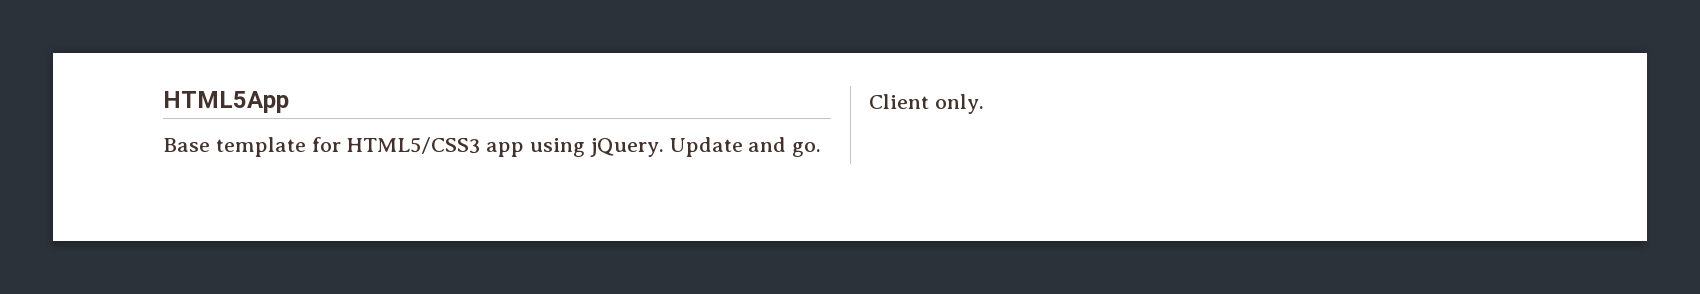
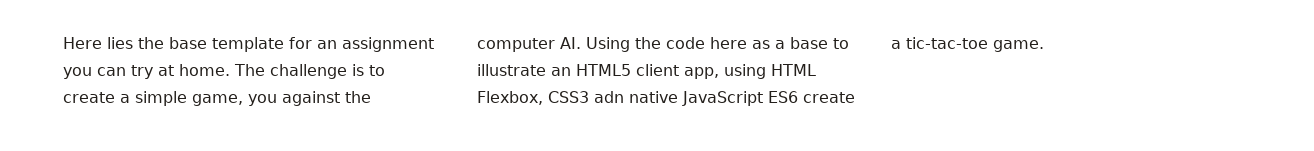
[163,91,289,113] [163,137,822,157] [869,94,984,114] HTML5App // Base template for HTML5/CSS3 app using jQuery. Update and go. Client only. -> [63,37,434,52] [63,64,385,79] [63,91,371,106] [477,37,849,52] [477,64,816,79] [477,91,855,106] [891,37,1044,52] Here lies the base template for an assignment you can try at home. The challenge is to create a simple game, you against the computer AI. Using the code here as a base to illustrate an HTML5 client app, using HTML Flexbox, CSS3 adn native JavaScript ES6 create a tic-tac-toe game.

